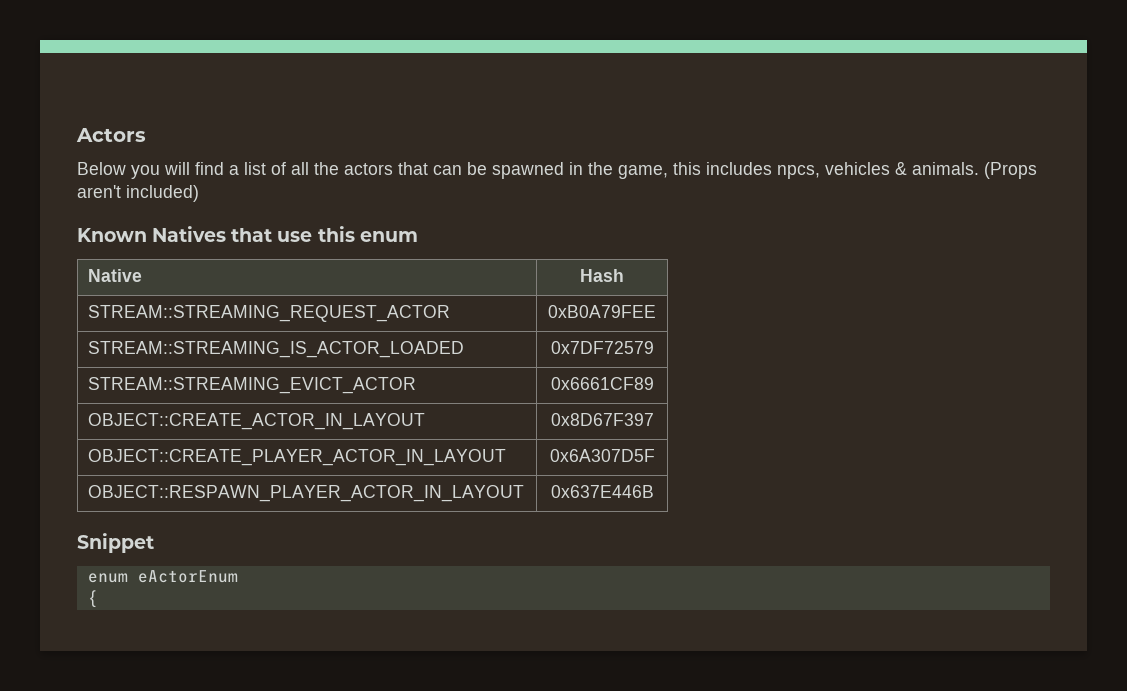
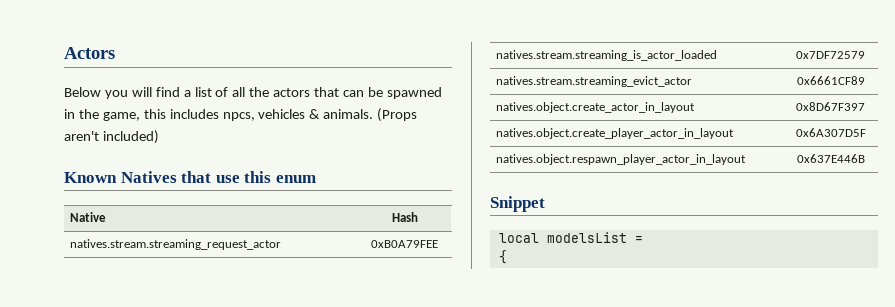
[88,305,451,322] STREAM::STREAMING_REQUEST_ACTOR -> [70,239,282,250] natives.stream.streaming_request_actor
[88,341,465,358] STREAM::STREAMING_IS_ACTOR_LOADED -> [496,50,718,61] natives.stream.streaming_is_actor_loaded
[88,377,417,394] STREAM::STREAMING_EVICT_ACTOR -> [496,76,693,87] natives.stream.streaming_evict_actor
[88,413,426,430] OBJECT::CREATE_ACTOR_IN_LAYOUT -> [496,102,696,113] natives.object.create_actor_in_layout
[88,449,507,466] OBJECT::CREATE_PLAYER_ACTOR_IN_LAYOUT -> [496,128,735,139] natives.object.create_player_actor_in_layout
[88,485,525,502] OBJECT::RESPAWN_PLAYER_ACTOR_IN_LAYOUT -> [496,154,747,165] natives.object.respawn_player_actor_in_layout
[87,570,238,583] enum eActorEnum -> [498,232,643,243] local modelsList =

